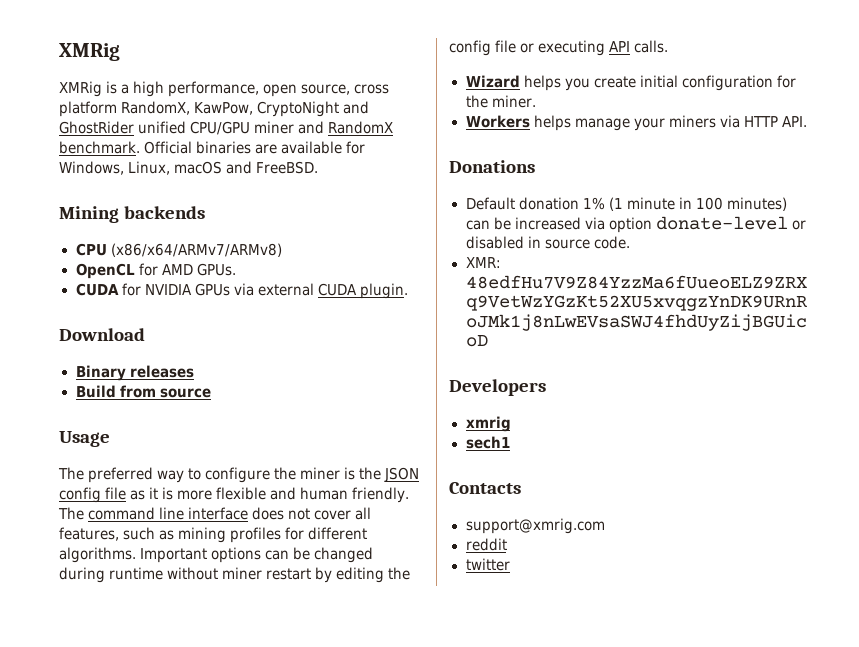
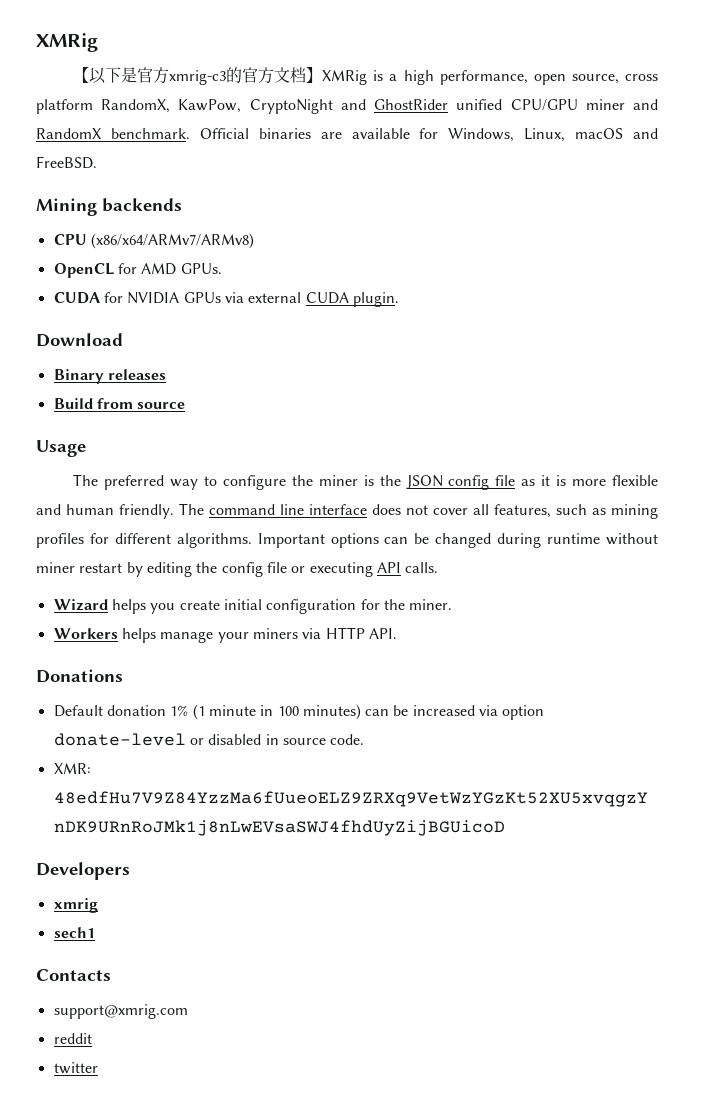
(120, 52) none -> [73,67,323,85] 【以下是官方xmrig-c3的官方文档】

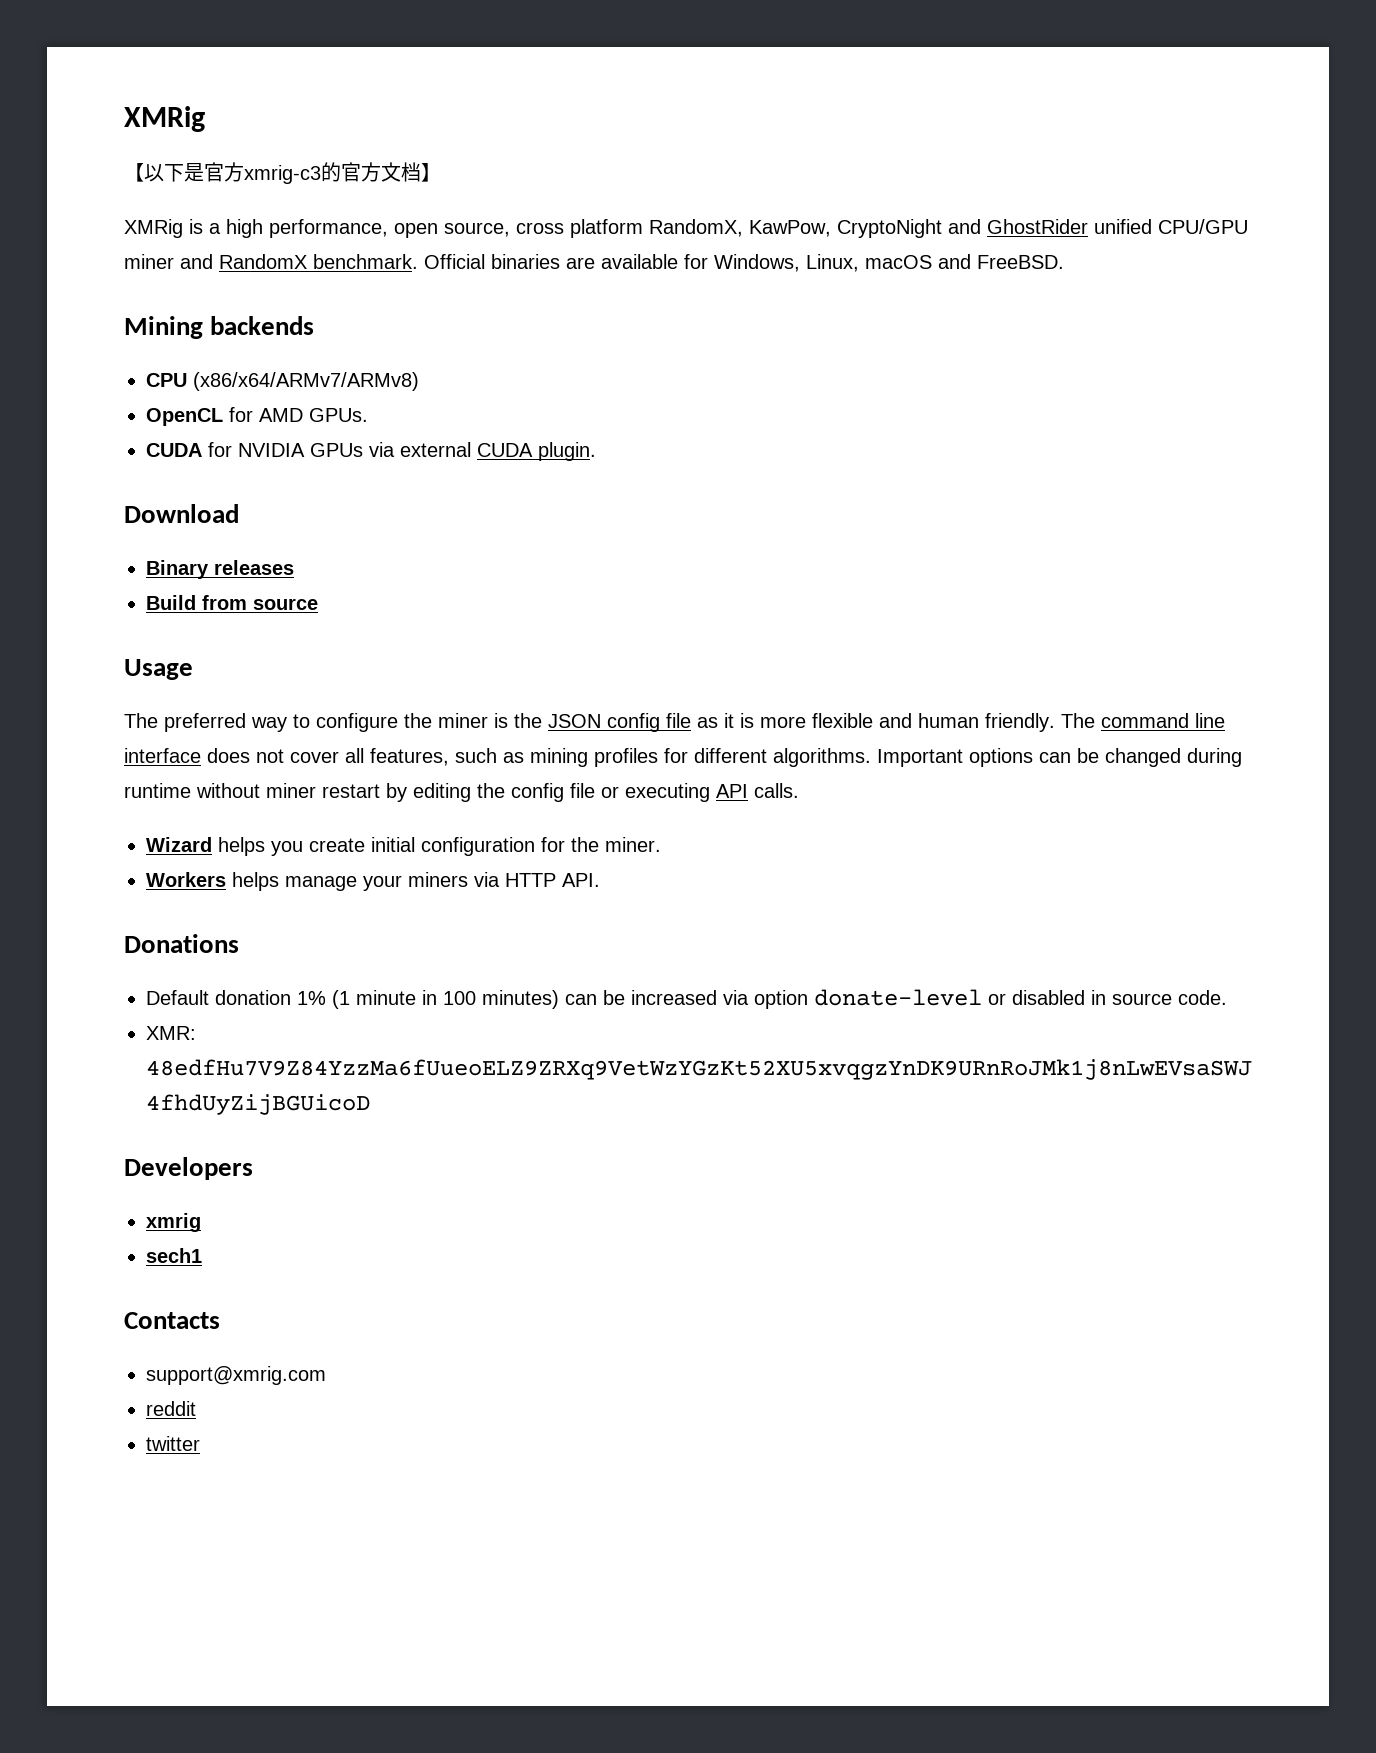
(323, 75) none -> (441, 172) //

